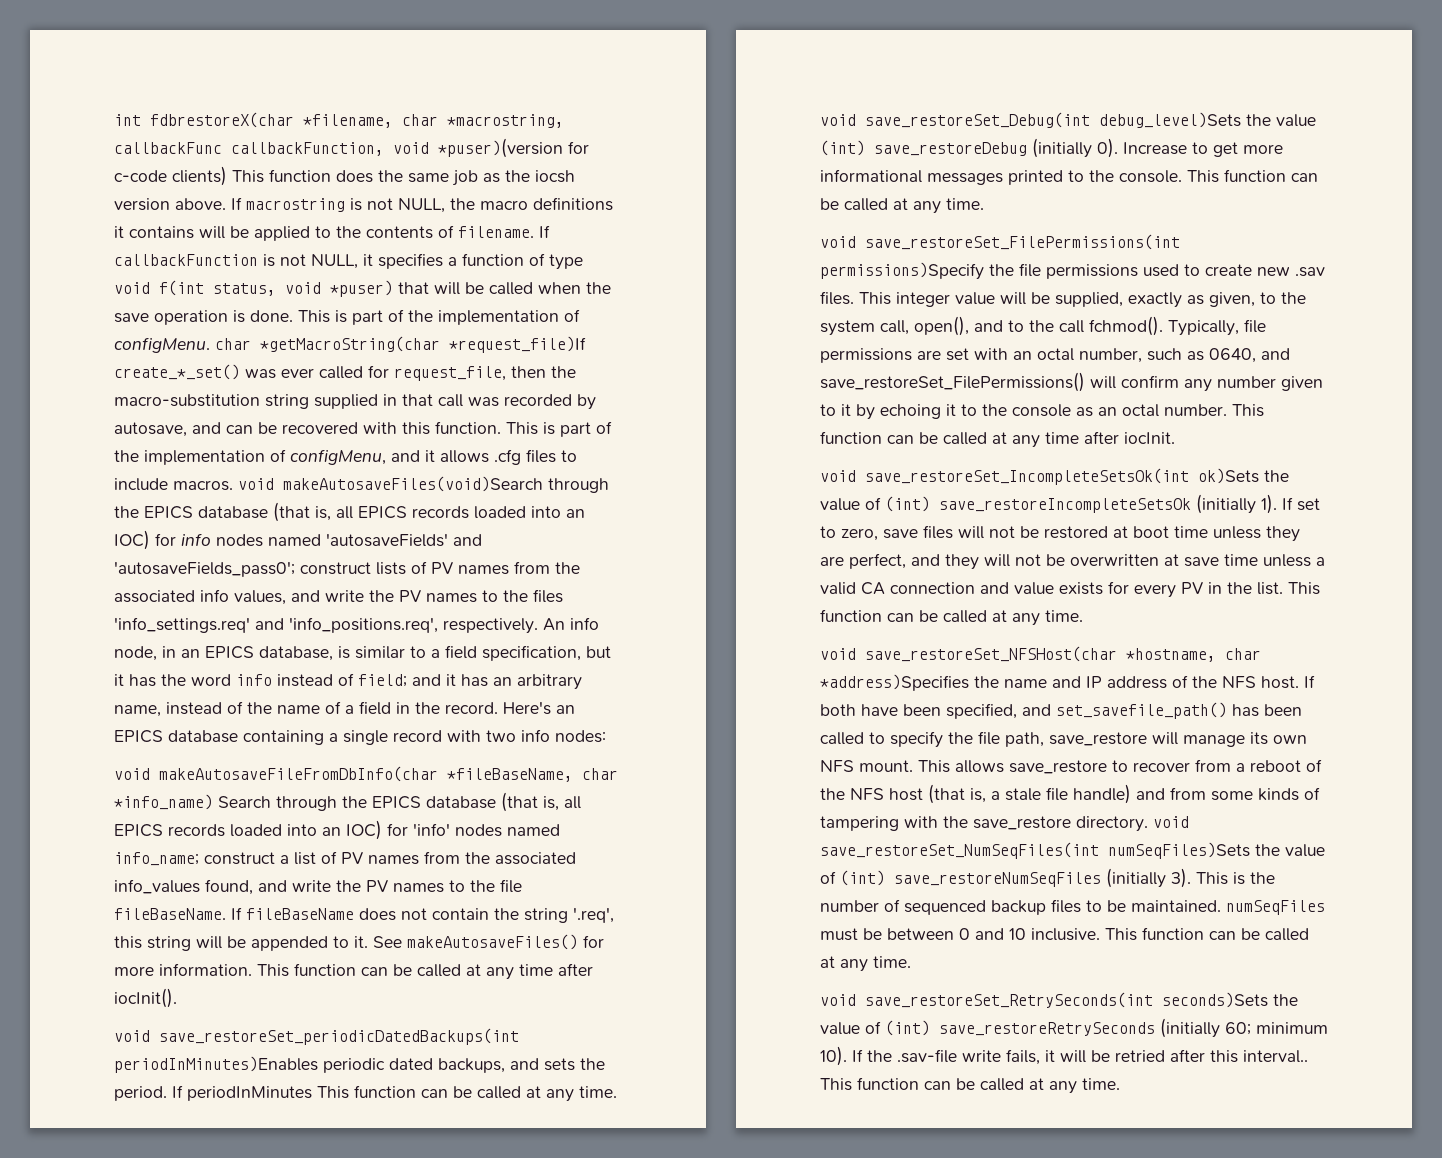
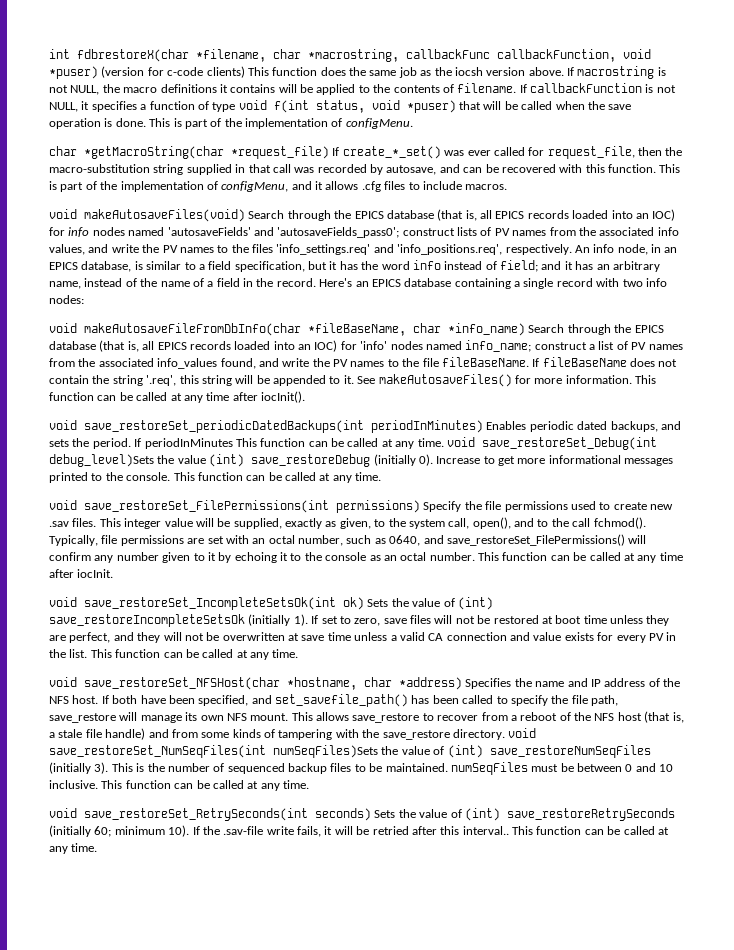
[438,138,563,158] *puser)(version -> [49,66,145,79] *puser) (version
(210, 345) none -> (413, 123) //
[449,336,586,353] *request_file)If -> [231,146,340,159] *request_file) If
[238,476,543,492] void makeAutosaveFiles(void)Search -> [49,209,285,222] // void makeAutosaveFiles(void) Search
[114,1056,318,1073] periodInMinutes)Enables -> [371,420,527,433] periodInMinutes) Enables
[820,262,984,280] permissions)Specify -> [336,500,462,513] permissions) Specify
[1198,468,1259,484] ok)Sets -> [343,597,389,610] ok) Sets
[820,674,969,691] *address)Specifies -> [399,677,512,690] *address) Specifies
[1162,992,1268,1008] seconds)Sets -> [315,808,396,821] seconds) Sets

